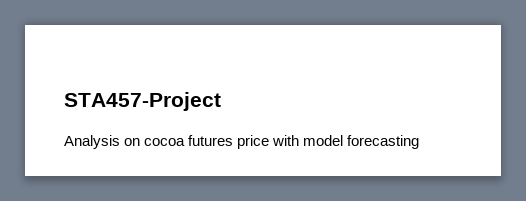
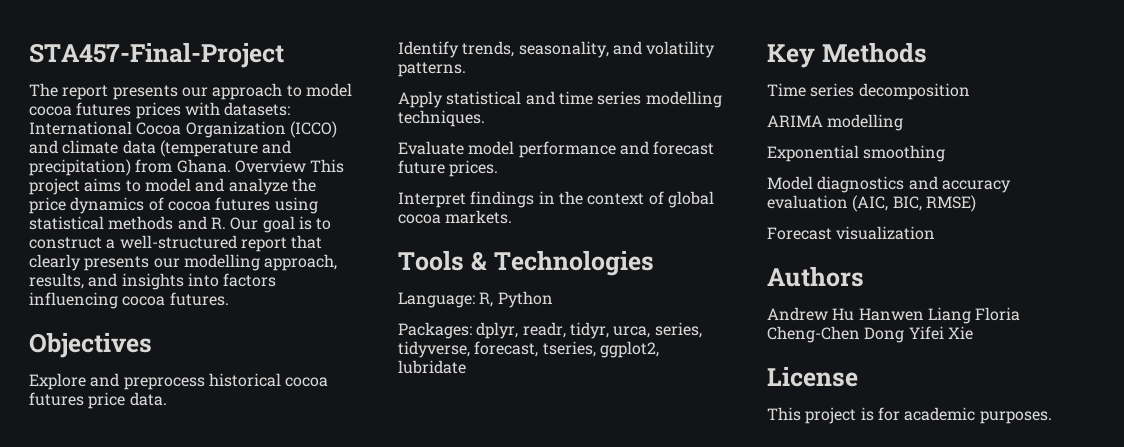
[64,92,221,111] [64,135,420,149] STA457-Project // Analysis on cocoa futures price with model forecasting -> [29,42,284,68] [29,83,352,100] [29,102,291,119] [29,121,337,138] [29,140,292,157] [29,159,345,176] [29,178,316,195] [29,197,318,214] [29,216,332,233] [29,235,323,252] [29,254,338,271] [29,273,277,290] [29,292,229,309] [29,332,152,358] [29,373,329,390] [29,392,167,409] [398,41,716,58] [398,62,466,77] [398,91,722,108] [398,110,485,127] [398,141,715,158] [398,160,499,177] [398,191,714,208] [398,210,513,224] [398,250,654,276] [398,291,553,308] [398,322,702,339] [398,341,659,358] [398,360,466,374] [767,42,927,68] [767,83,970,100] [767,114,904,131] [767,145,946,162] [767,176,1011,193] [767,195,976,212] [767,226,936,240] [767,266,864,287] [767,307,1021,324] [767,326,973,343] [767,366,858,387] [767,407,1052,424] STA457-Final-Project // The report presents our approach to model cocoa futures prices with datasets: International Cocoa Organization (ICCO) and climate data (temperature and precipitation) from Ghana. Overview This project aims to model and analyze the price dynamics of cocoa futures using statistical methods and R. Our goal is to construct a well-structured report that clearly presents our modelling approach, results, and insights into factors influencing cocoa futures. // Objectives // Explore and preprocess historical cocoa futures price data. // Identify trends, seasonality, and volatility patterns. // Apply statistical and time series modelling techniques. // Evaluate model performance and forecast future prices. // Interpret findings in the context of global cocoa markets. // Tools & Technologies // Language: R, Python // Packages: dplyr, readr, tidyr, urca, series, tidyverse, forecast, tseries, ggplot2, lubridate // Key Methods // Time series decomposition // ARIMA modelling // Exponential smoothing // Model diagnostics and accuracy evaluation (AIC, BIC, RMSE) // Forecast visualization // Authors // Andrew Hu Hanwen Liang Floria Cheng-Chen Dong Yifei Xie // License // This project is for academic purposes.

